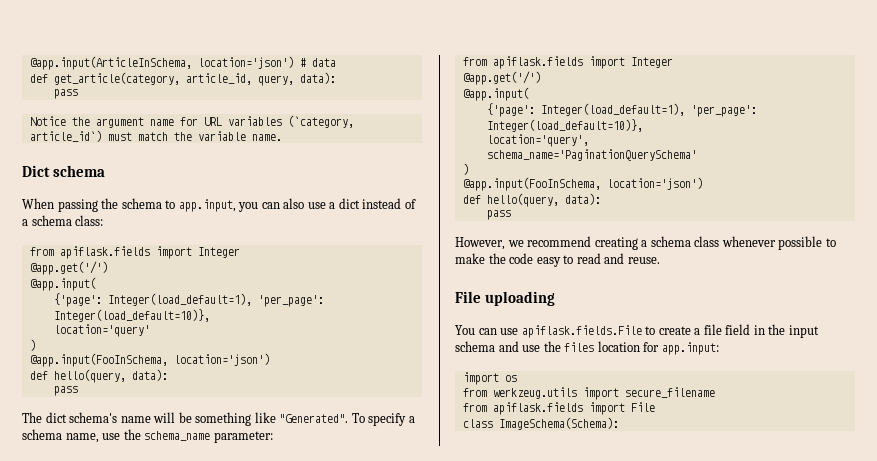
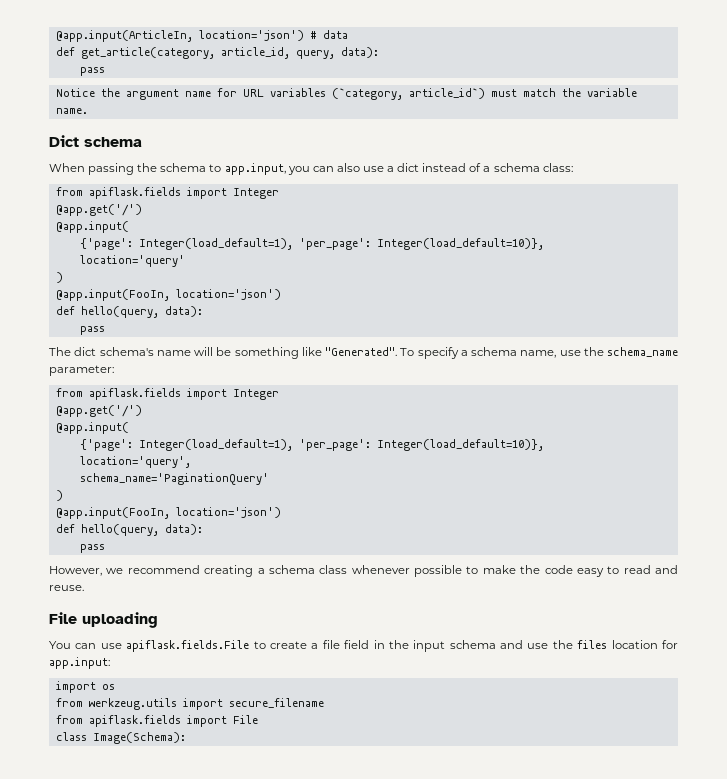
[29,56,192,70] @app.input(ArticleInSchema, -> [55,30,193,42] @app.input(ArticleIn,
[29,353,168,367] @app.input(FooInSchema, -> [55,289,170,301] @app.input(FooIn,
[486,149,697,161] [462,163,469,175] [462,177,601,191] schema_name='PaginationQuerySchema' // ) // @app.input(FooInSchema, -> [79,473,269,485] [55,490,63,501] [55,507,170,519] schema_name='PaginationQuery' // ) // @app.input(FooIn,
[498,417,619,430] ImageSchema(Schema): -> [92,732,186,744] Image(Schema):

